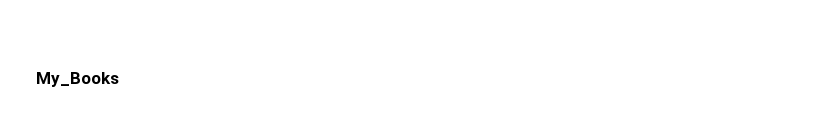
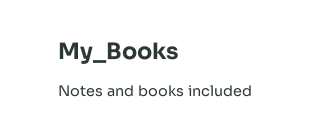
(119, 79) none -> [58,85,252,97] // Notes and books included

